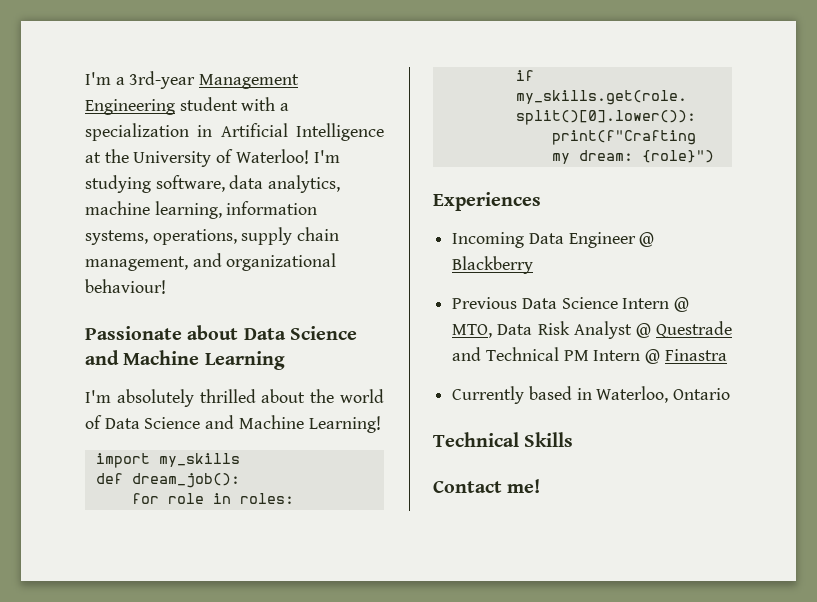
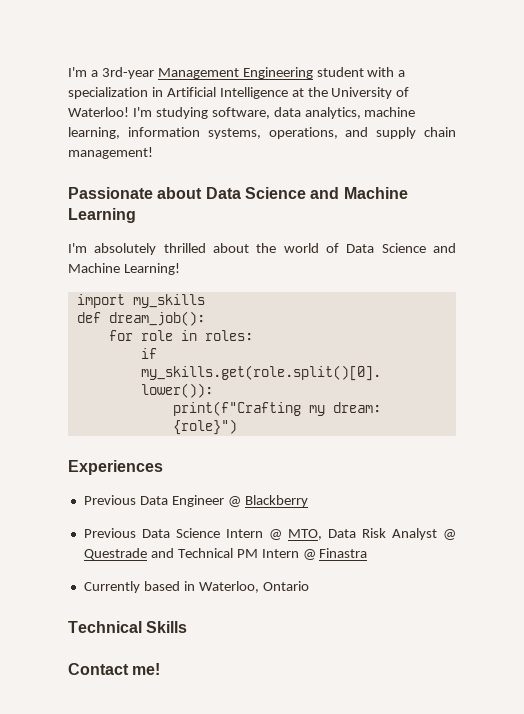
(237, 237) none -> [345,127,369,137] and
[85,253,337,271] [85,279,166,294] management, and organizational behaviour! -> [68,147,153,159] management!
[452,232,525,248] Incoming -> [83,495,136,505] Previous

